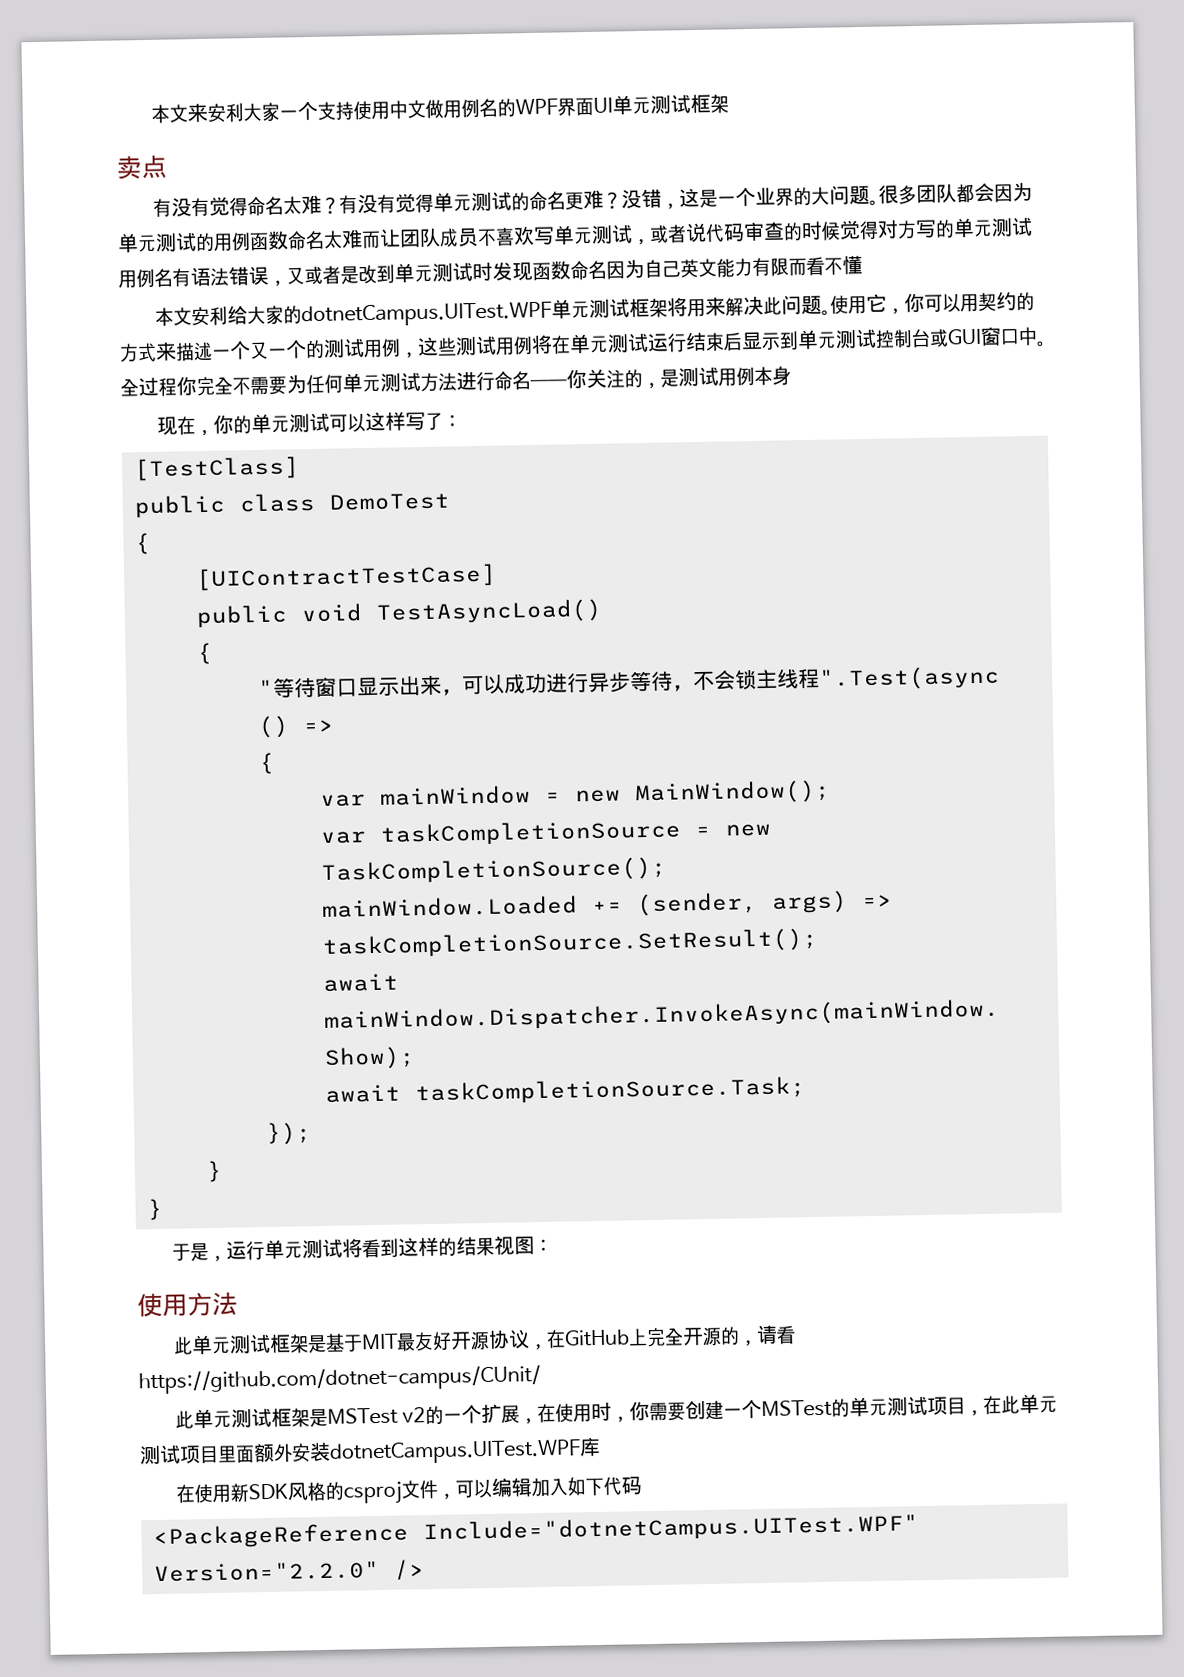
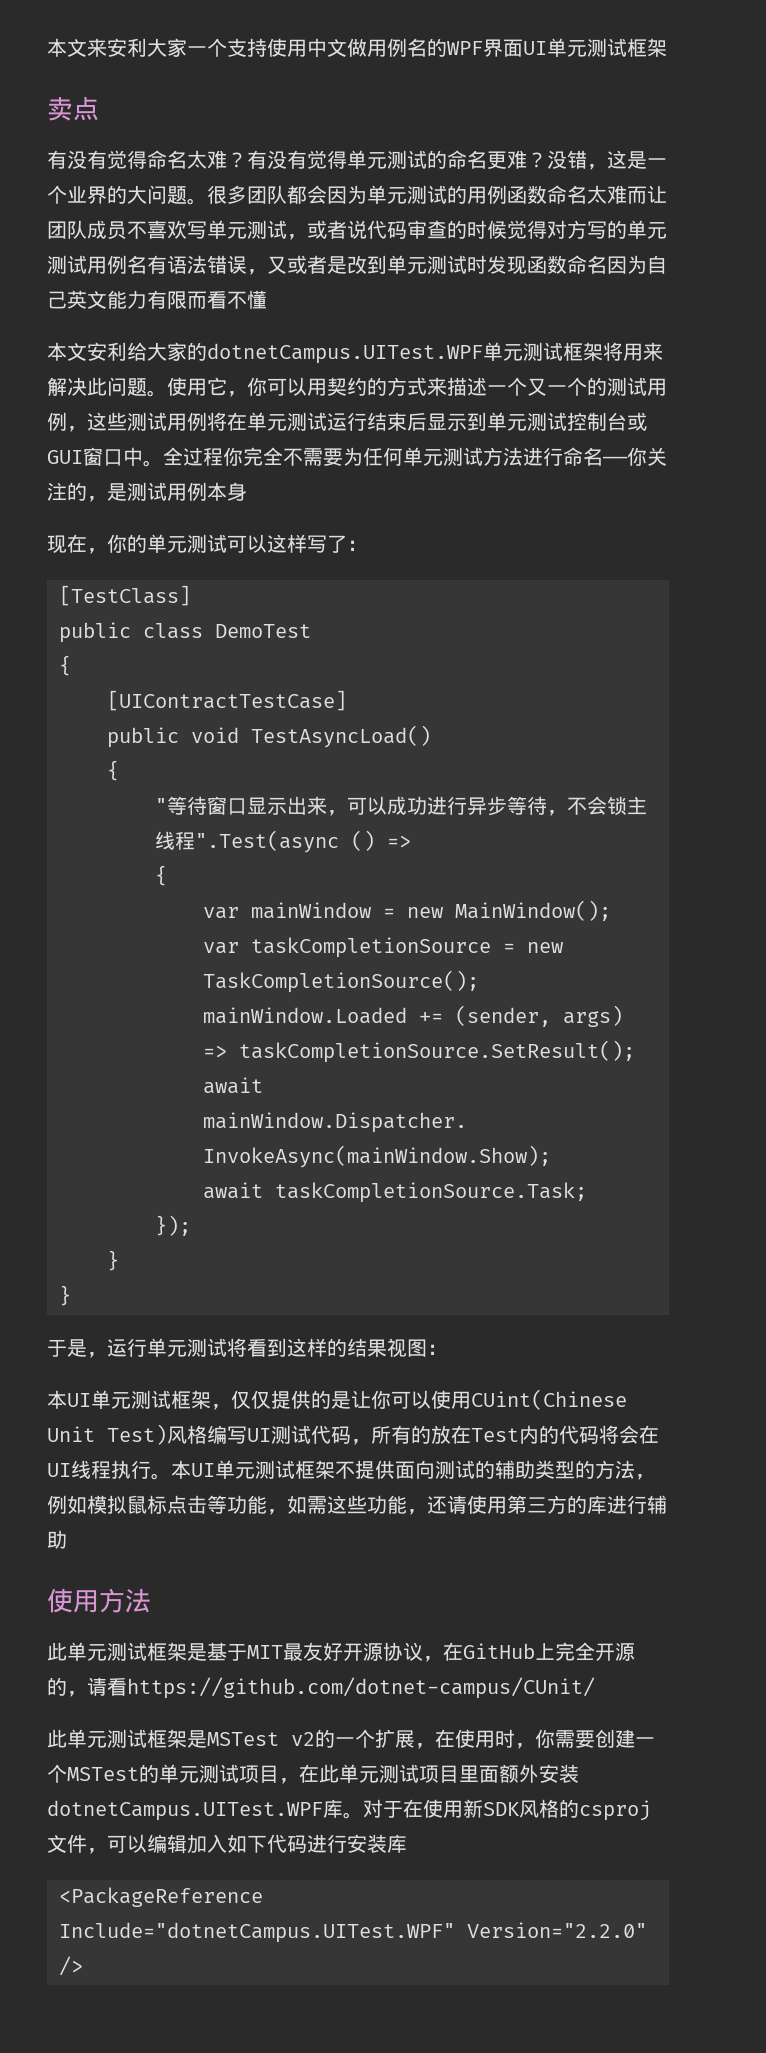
(553, 1245) none -> [47,1389,627,1410] [47,1424,659,1445] [47,1460,655,1480] [47,1495,667,1515] [47,1530,67,1549] // 本UI单元测试框架，仅仅提供的是让你可以使用CUint(Chinese Unit Test)风格编写UI测试代码，所有的放在Test内的代码将会在UI线程执行。本UI单元测试框架不提供面向测试的辅助类型的方法，例如模拟鼠标点击等功能，如需这些功能，还请使用第三方的库进行辅助
(601, 1446) // -> [343,1799,403,1819] 。对于
(642, 1485) none -> [307,1834,407,1853] 进行安装库

